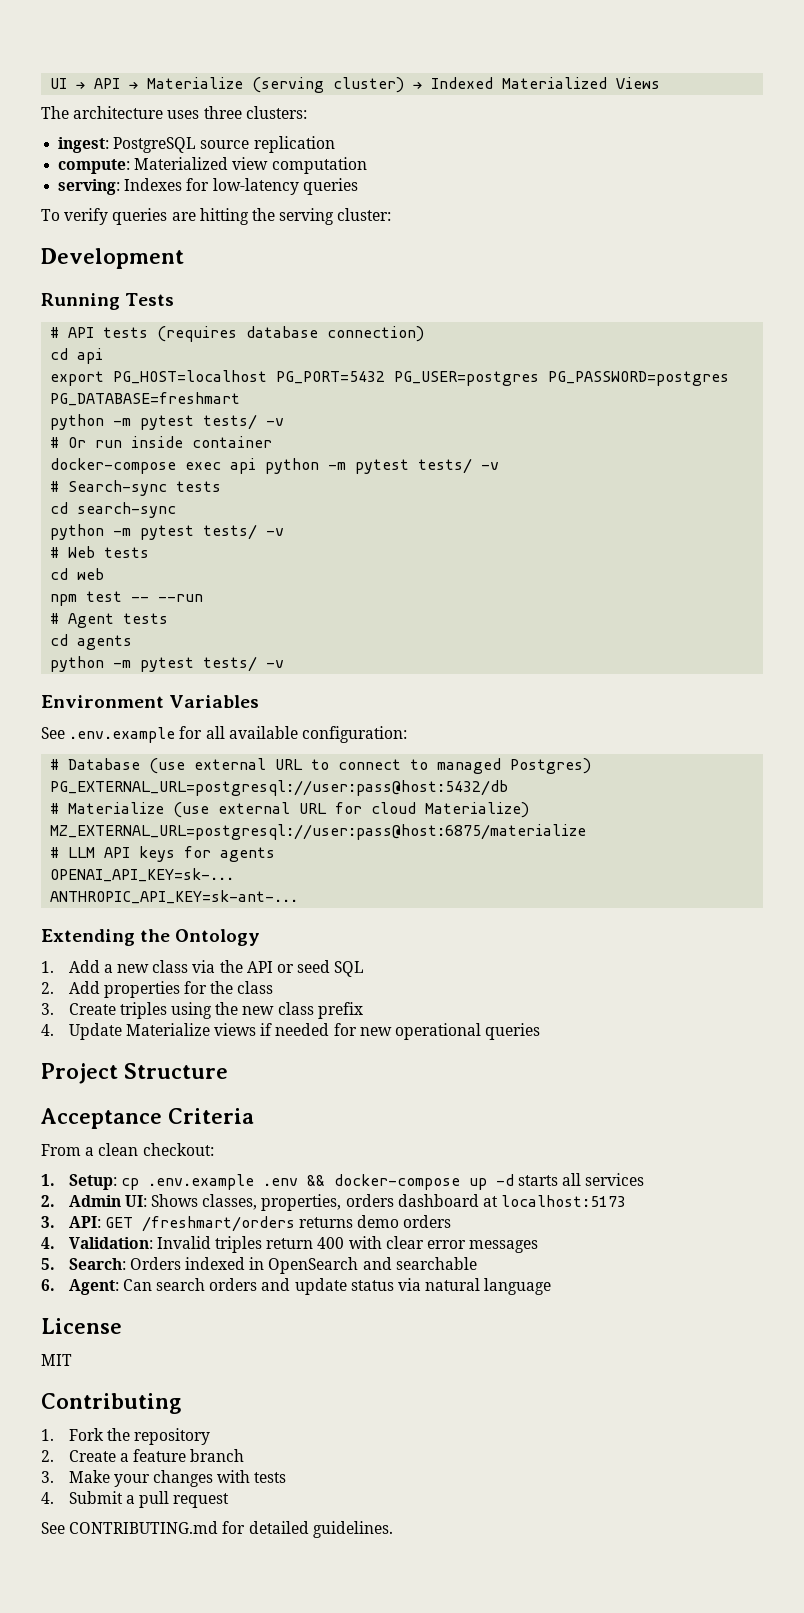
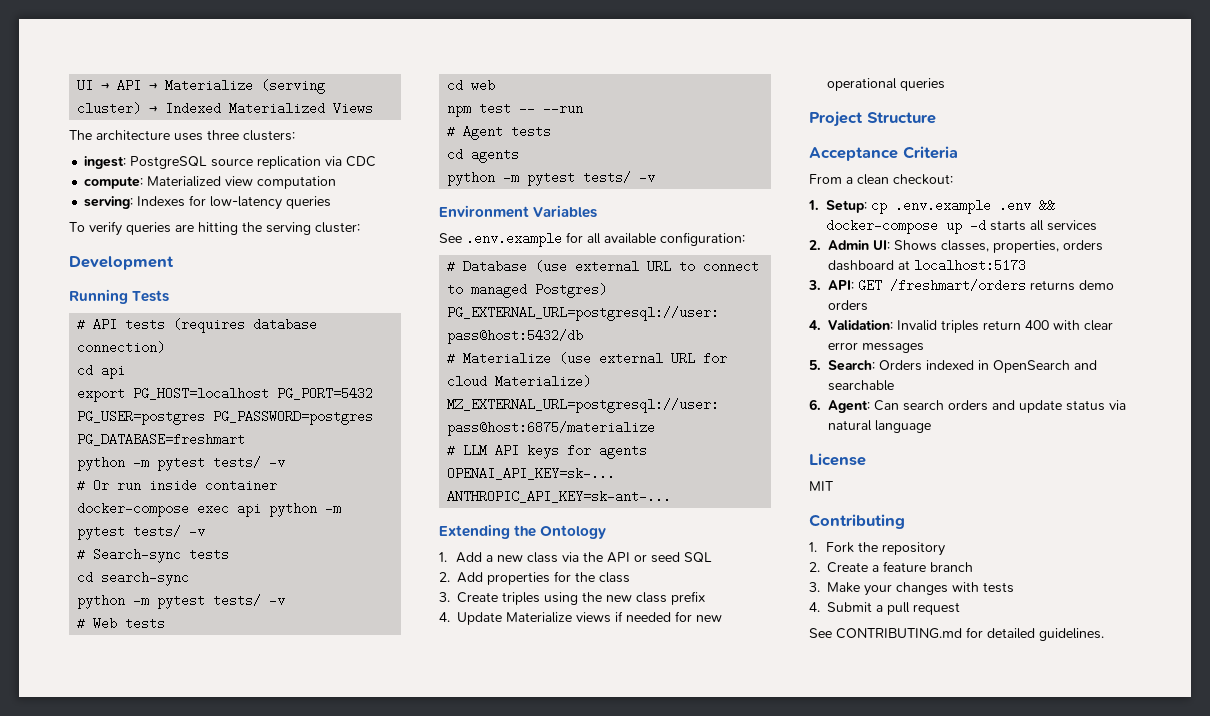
(335, 144) none -> [325,156,377,167] via CDC

